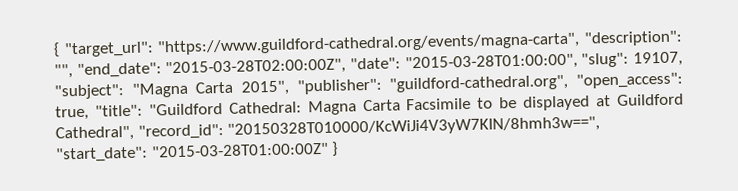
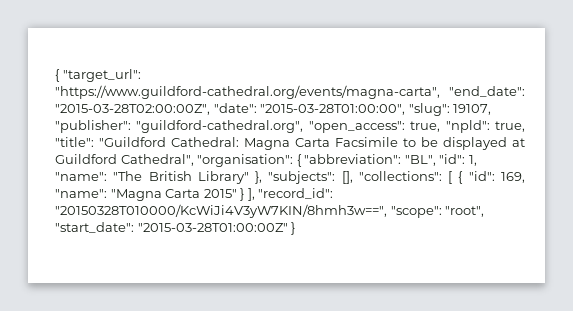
[584,30,683,47] [54,64,73,79] "description": "", -> (440, 92) none
[54,80,290,100] "subject": "Magna Carta 2015", -> (492, 109) none
(89, 113) none -> [445,120,525,133] "npld": true,
[137,116,601,140] "record_id": "20150328T010000/KcWiJi4V3yW7KIN/8hmh3w==", -> [197,154,477,167] [55,171,525,184] [55,188,334,201] [55,204,485,218] "organisation": { "abbreviation": "BL", "id": 1, "name": "The British Library" }, "subjects": [], "collections": [ { "id": 169, "name": "Magna Carta 2015" } ], "record_id": "20150328T010000/KcWiJi4V3yW7KIN/8hmh3w==", "scope": "root",

